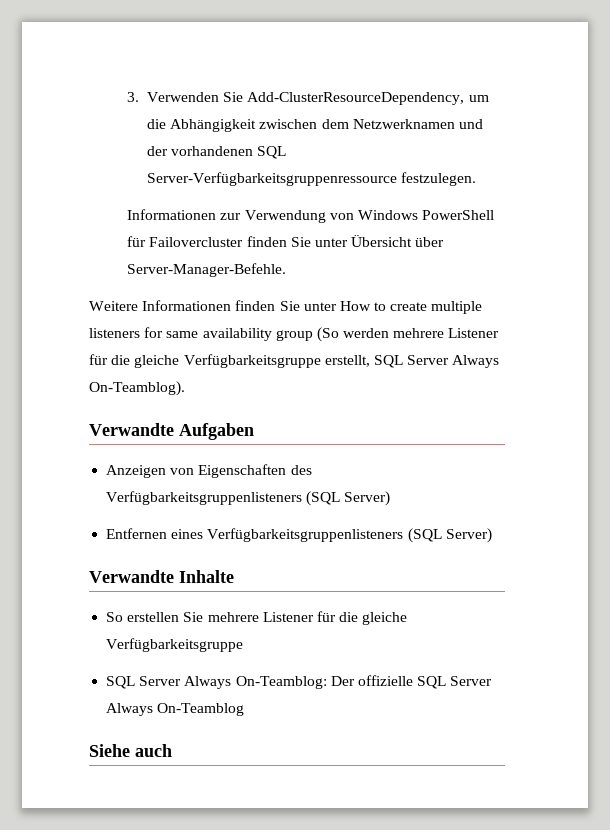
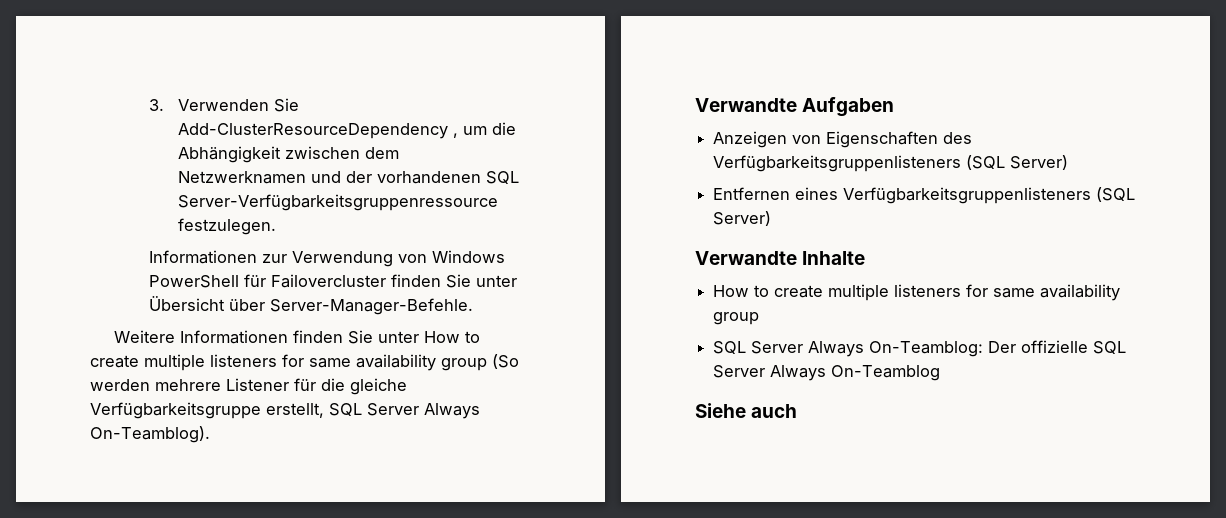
[247,92,465,105] Add-ClusterResourceDependency, -> [178,123,459,139] Add-ClusterResourceDependency ,
[106,611,408,625] [106,638,244,652] So erstellen Sie mehrere Listener für die gleiche Verfügbarkeitsgruppe -> [713,284,1121,301] [713,312,760,325] How to create multiple listeners for same availability group

